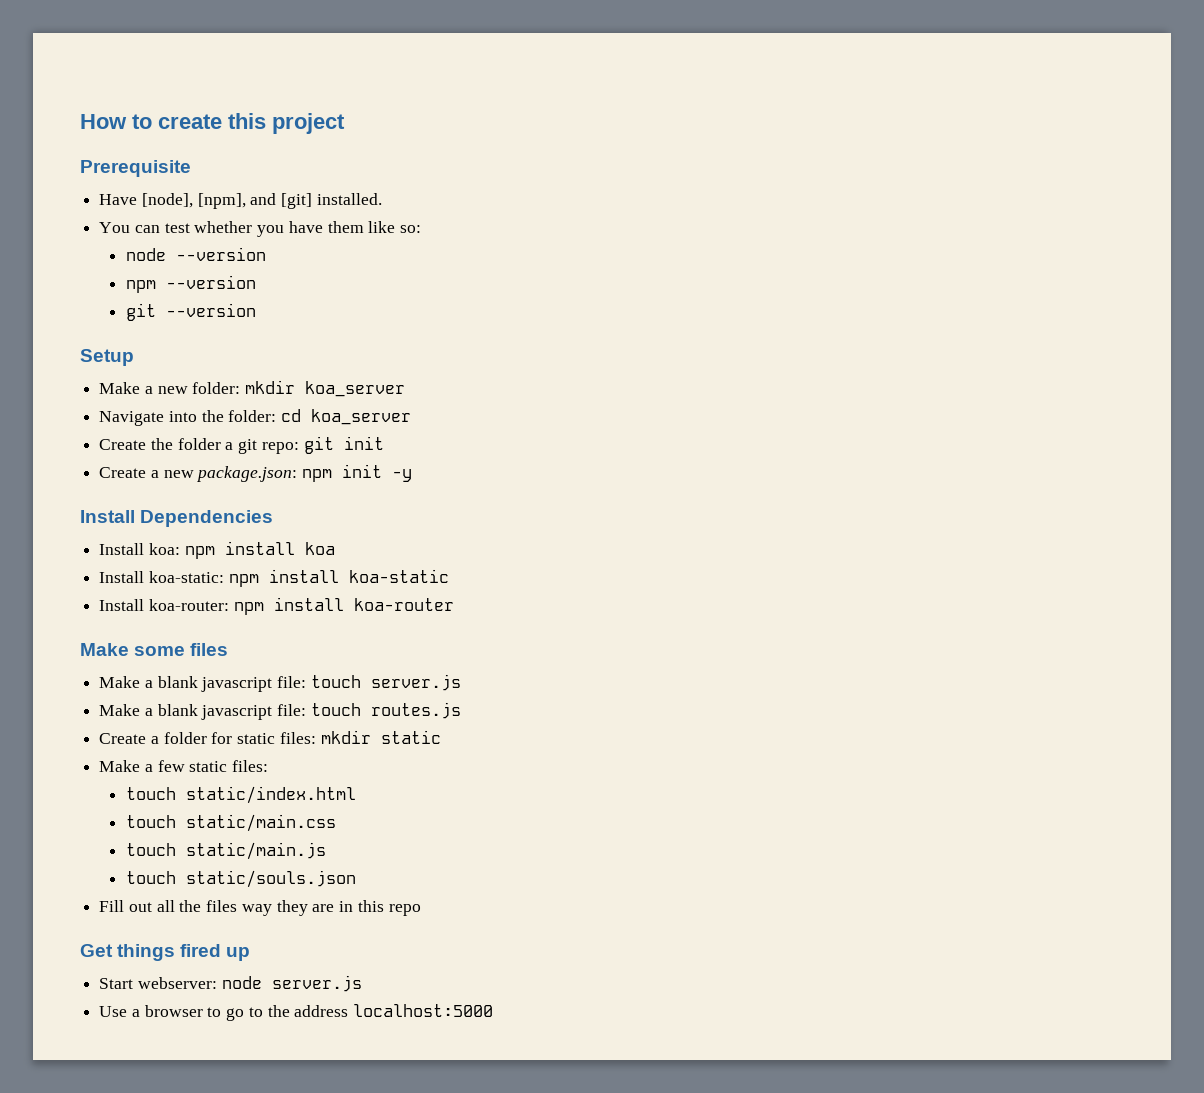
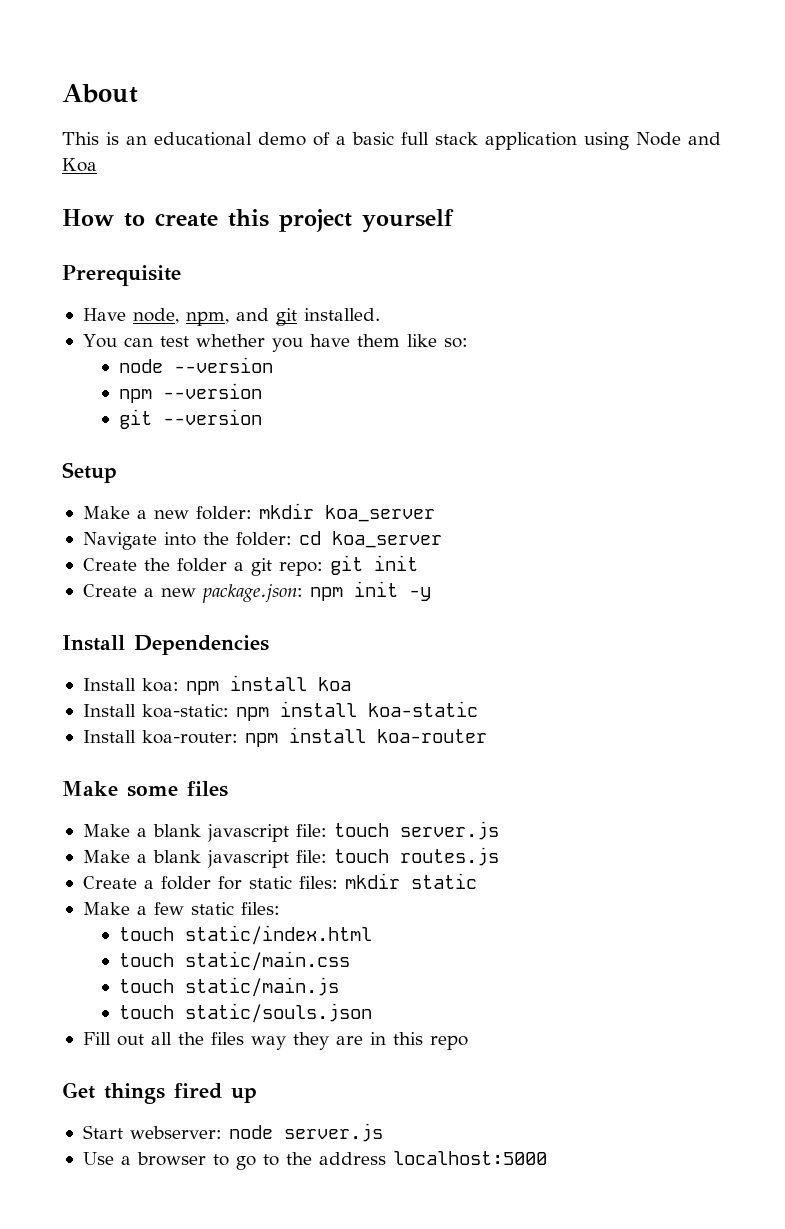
(80, 121) none -> [62,84,138,103] [62,132,721,150] [62,158,97,172] About // This is an educational demo of a basic full stack application using Node and Koa //
(345, 123) none -> [362,209,454,233] yourself
[141,193,313,209] [node], [npm], and [git] -> [132,308,297,326] node, npm, and git

